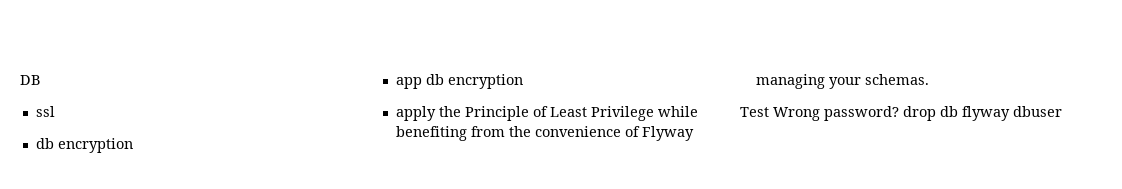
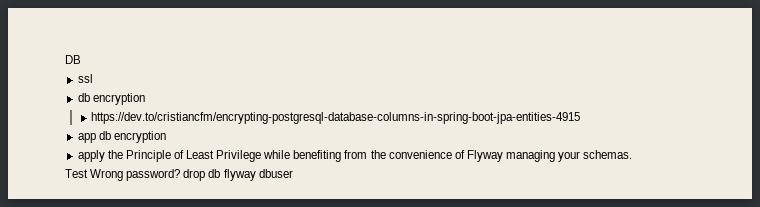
(133, 145) none -> [90,112,580,124] // https://dev.to/cristiancfm/encrypting-postgresql-database-columns-in-spring-boot-jpa-entities-4915

